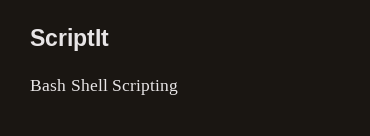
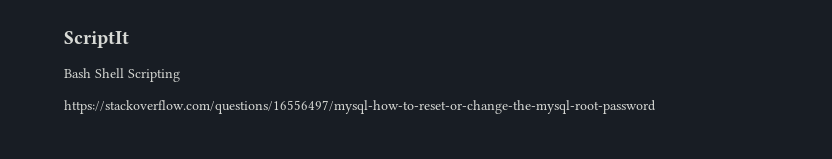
(179, 87) none -> [64,100,656,114] // https://stackoverflow.com/questions/16556497/mysql-how-to-reset-or-change-the-mysql-root-password

